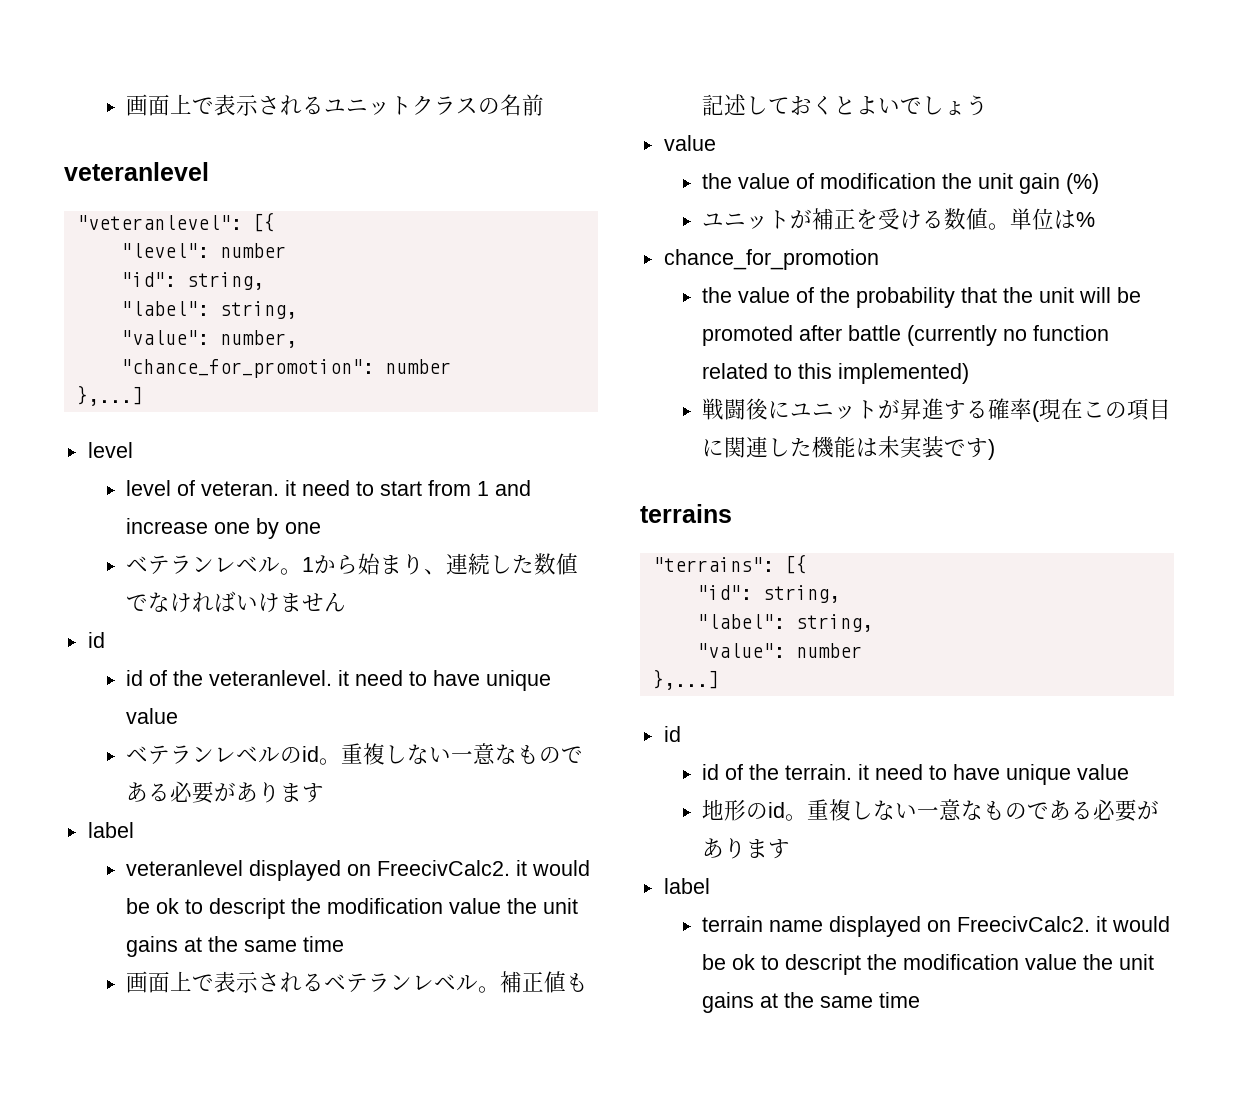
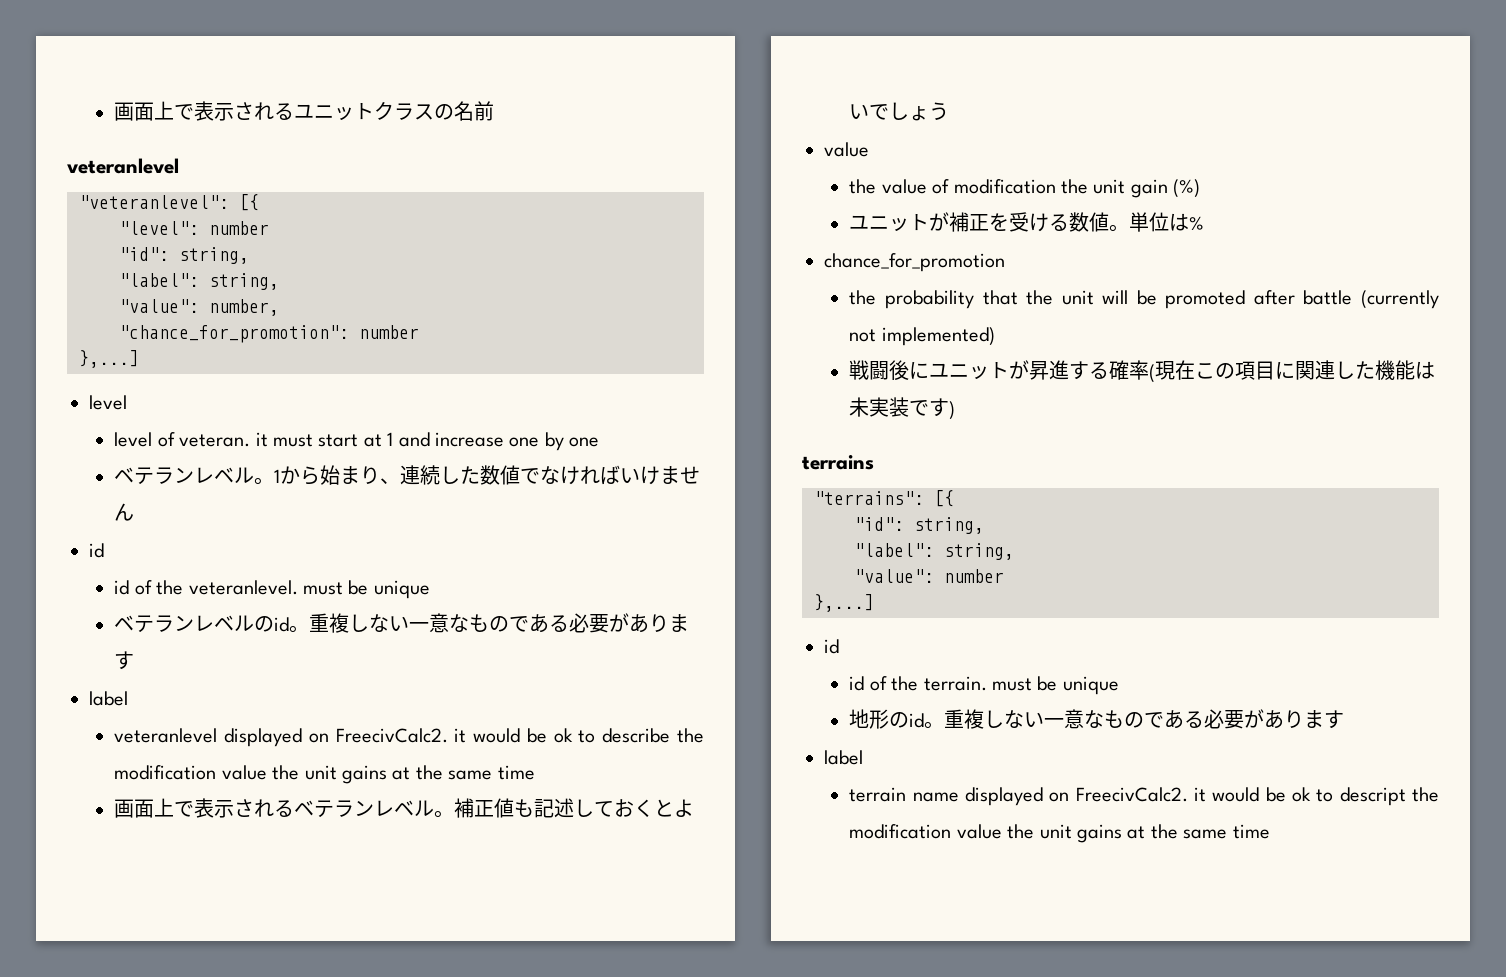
[302,480,472,496] need to start from -> [273,434,382,447] must start at
[338,670,552,691] [126,708,179,724] it need to have unique value -> [303,580,430,599] must be unique
[209,898,286,919] descript -> [602,728,671,743] describe
[738,287,851,303] value of the -> (877, 297) none
[1003,325,1110,341] [702,363,833,379] no function related to this -> [849,329,877,342] not
[858,764,1130,785] it need to have unique value -> [992,676,1119,695] must be unique

